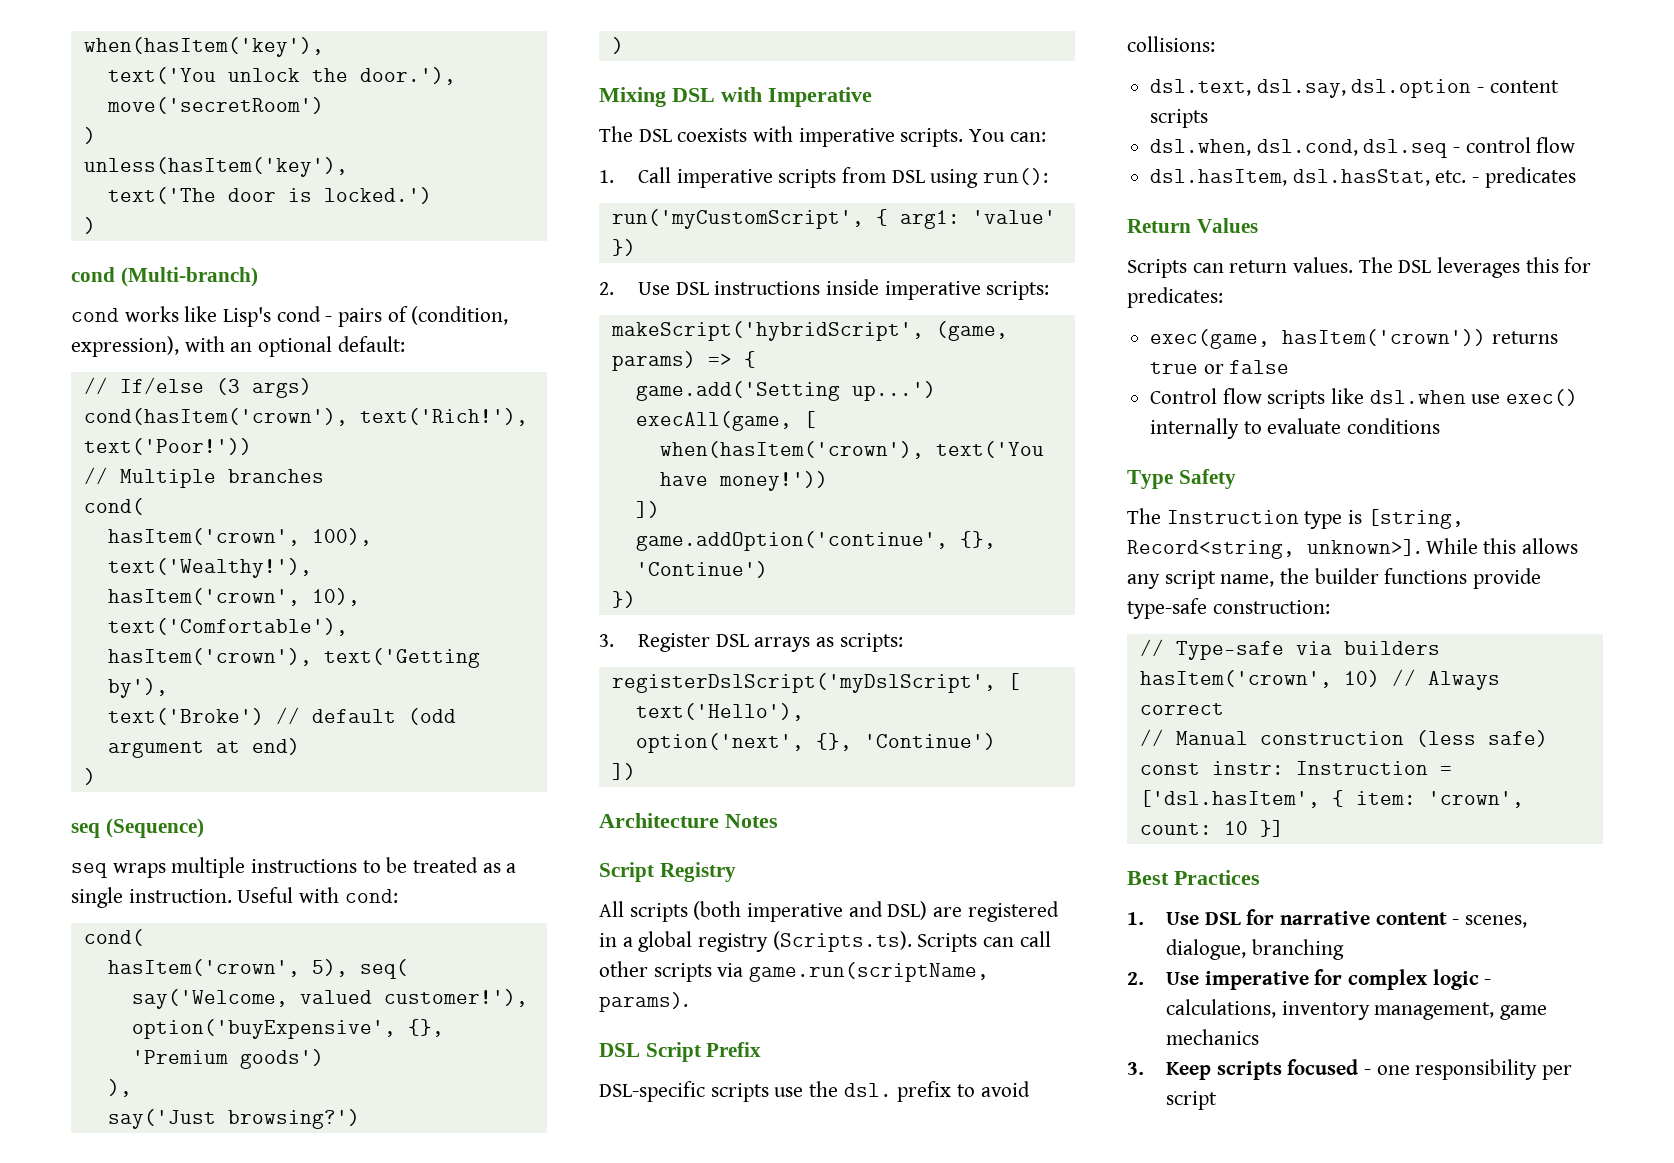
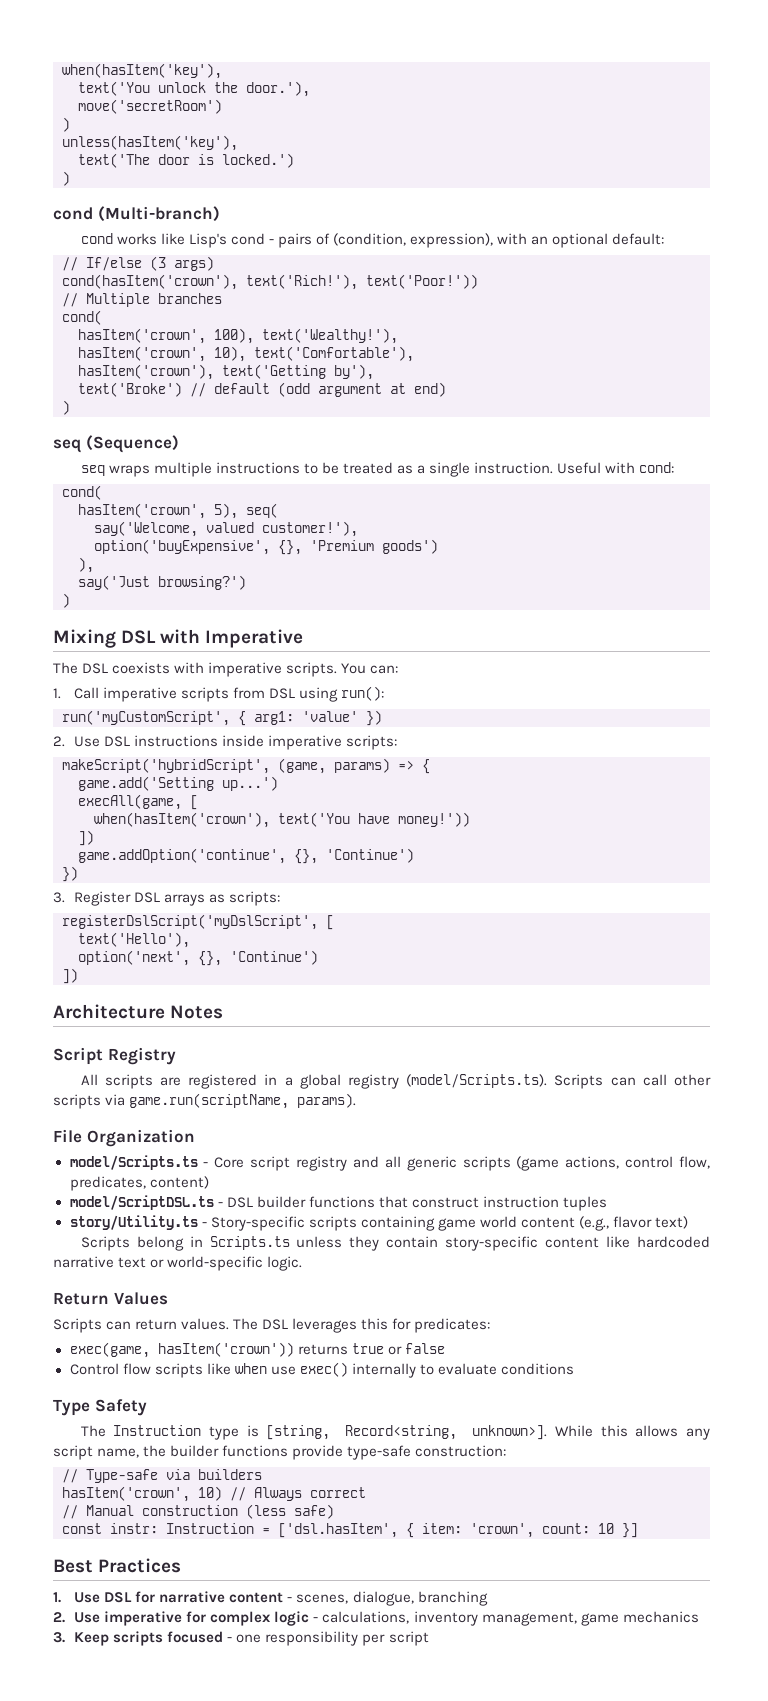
[693,901,928,922] (both imperative and DSL) -> (153, 1081) none
[772,931,912,952] (Scripts.ts). -> [406,1074,548,1088] (model/Scripts.ts).
[599,1042,762,1062] [599,1081,1030,1102] [1127,36,1215,52] [1150,79,1559,98] [1150,109,1209,128] [1150,137,1576,158] [1150,167,1576,188] DSL Script Prefix // DSL-specific scripts use the dsl. prefix to avoid collisions: // dsl.text, dsl.say, dsl.option - content scripts // dsl.when, dsl.cond, dsl.seq - control flow // dsl.hasItem, dsl.hasStat, etc. - predicates -> [53,1129,195,1147] [69,1155,710,1171] [69,1176,209,1191] [69,1195,607,1211] [69,1215,688,1231] [80,1236,710,1251] [53,1256,303,1271] File Organization // model/Scripts.ts - Core script registry and all generic scripts (game actions, control flow, predicates, content) // model/ScriptDSL.ts - DSL builder functions that construct instruction tuples // story/Utility.ts - Story-specific scripts containing game world content (e.g., flavor text) // Scripts belong in Scripts.ts unless they contain story-specific content like hardcoded narrative text or world-specific logic.
[1369,390,1466,404] dsl.when -> [234,1363,267,1374] when

